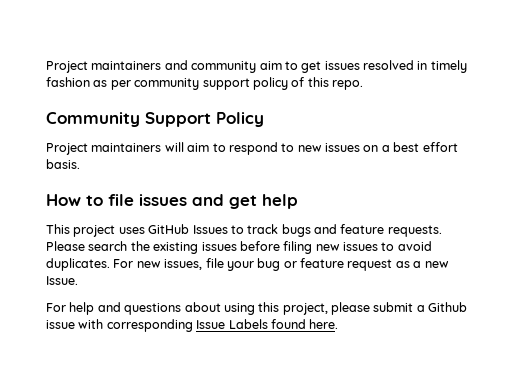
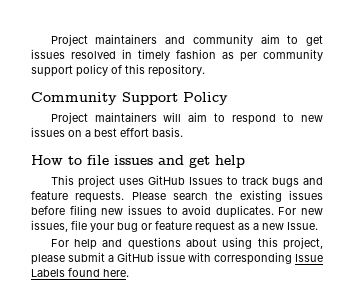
[332,80,363,90] repo. -> [148,64,205,77] repository.
[428,302,468,312] Github -> [117,252,154,262] GitHub

